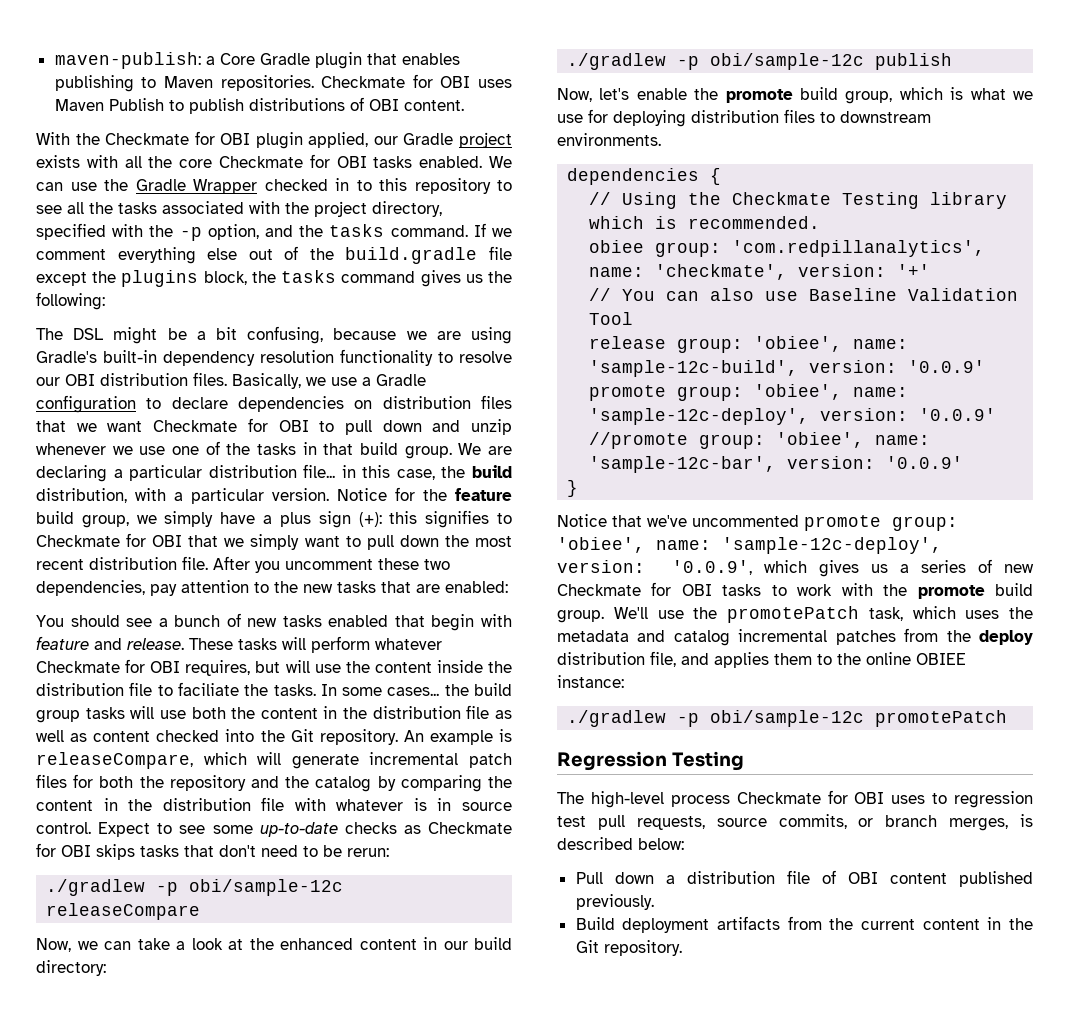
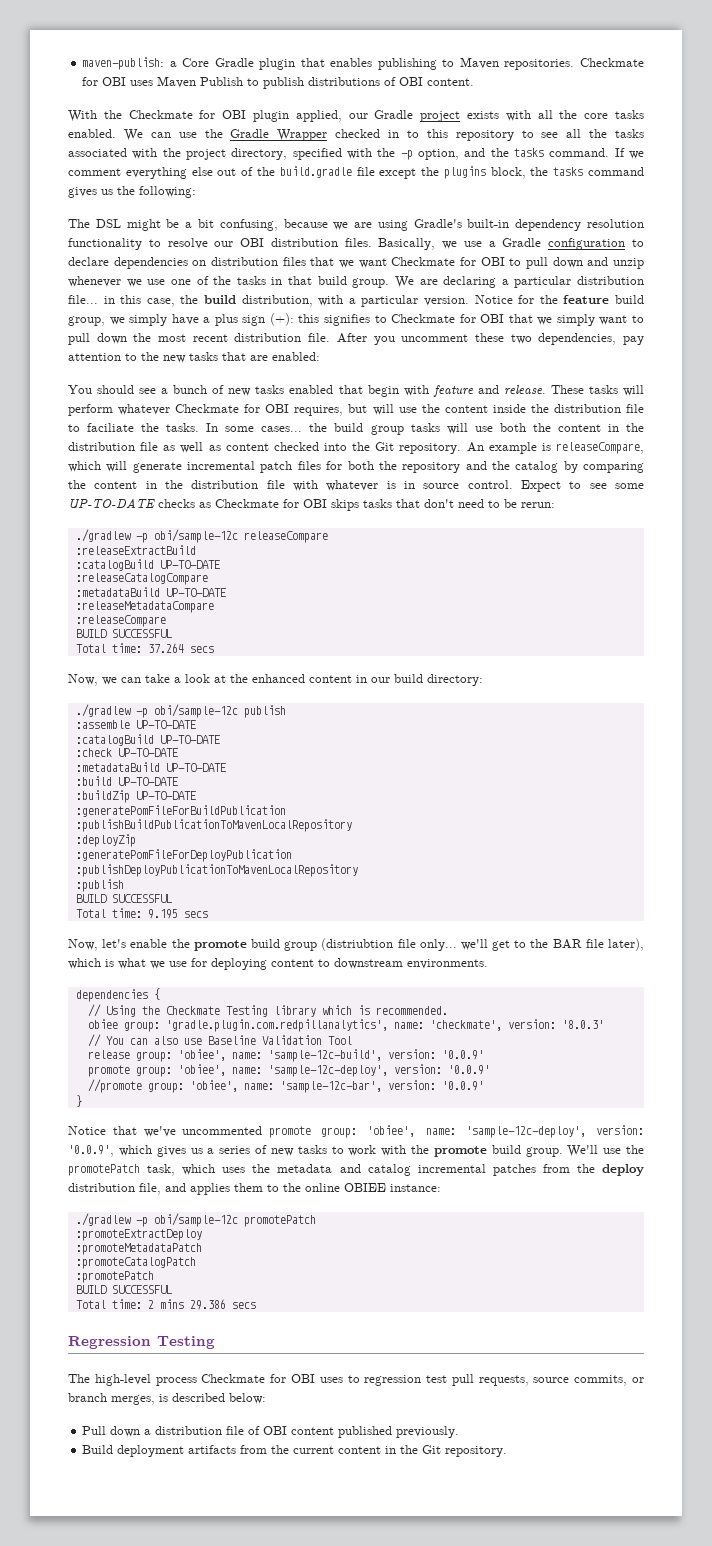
[219,154,367,168] Checkmate for OBI -> (609, 116) none
[259,822,338,837] up-to-date -> [68,498,155,508] UP-TO-DATE
(201, 911) none -> [75,545,196,555] [75,559,220,571] [75,573,208,585] [75,587,226,597] [75,601,214,613] [75,615,166,627] [75,629,172,638] [75,643,214,653] // :releaseExtractBuild // :catalogBuild UP-TO-DATE // :releaseCatalogCompare // :metadataBuild UP-TO-DATE // :releaseMetadataCompare // :releaseCompare // BUILD SUCCESSFUL // Total time: 37.264 secs
(953, 61) none -> [75,720,196,729] [75,734,220,746] [75,748,178,757] [75,762,226,772] [75,776,178,786] [75,790,196,803] [75,805,286,817] [75,819,352,832] [75,834,136,847] [75,849,292,862] [75,864,358,877] [75,879,124,892] [75,894,172,903] [75,908,208,919] // :assemble UP-TO-DATE // :catalogBuild UP-TO-DATE // :check UP-TO-DATE // :metadataBuild UP-TO-DATE // :build UP-TO-DATE // :buildZip UP-TO-DATE // :generatePomFileForBuildPublication // :publishBuildPublicationToMavenLocalRepository // :deployZip // :generatePomFileForDeployPublication // :publishDeployPublicationToMavenLocalRepository // :publish // BUILD SUCCESSFUL // Total time: 9.195 secs
[845,91,893,104] group, -> [284,938,644,951] group (distriubtion file only... we'll get to the BAR file later),
[691,109,815,123] distribution files -> [271,959,314,967] content
[732,240,986,257] 'com.redpillanalytics', -> [165,1019,388,1032] 'gradle.plugin.com.redpillanalytics',
[897,264,931,277] '+' -> [561,1020,604,1029] '8.0.3'
[557,582,712,596] Checkmate for OBI -> (294, 1152) none
(1008, 718) none -> [75,1229,202,1241] [75,1243,202,1255] [75,1257,196,1269] [75,1271,154,1283] [75,1285,172,1294] [75,1299,256,1310] // :promoteExtractDeploy // :promoteMetadataPatch // :promoteCatalogPatch // :promotePatch // BUILD SUCCESSFUL // Total time: 2 mins 29.386 secs

